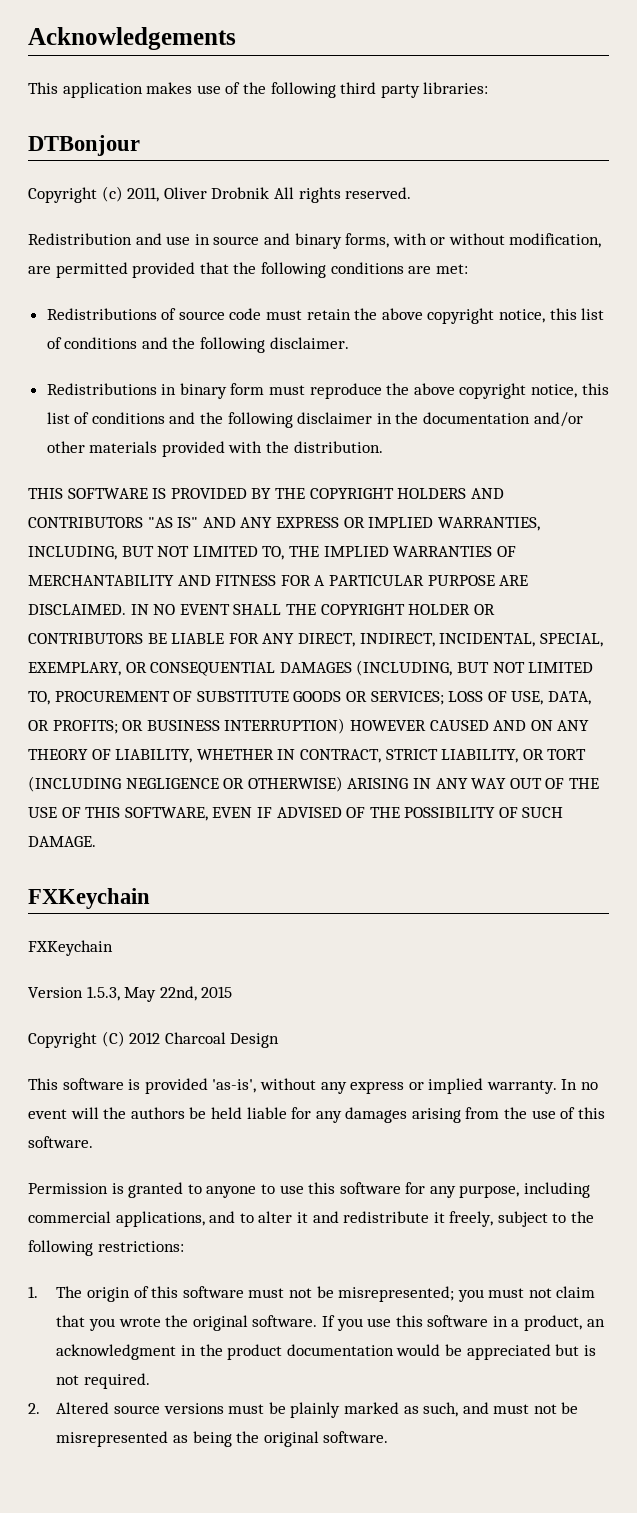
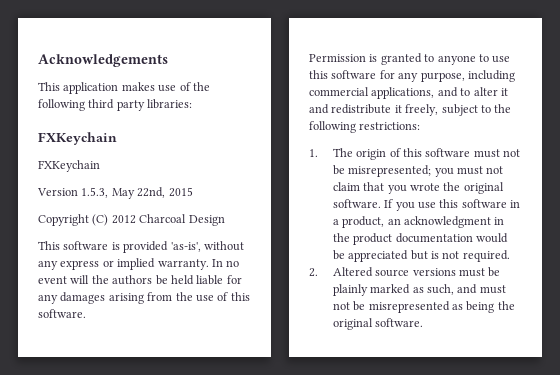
[28,135,140,156] [28,186,412,203] [28,233,602,249] [28,262,468,278] [46,308,605,324] [46,337,349,353] [46,383,609,399] [46,412,583,428] [46,441,383,457] [28,488,504,499] [28,517,540,531] [28,546,516,560] [28,575,529,586] [28,604,495,615] [28,633,603,647] [28,660,594,676] [28,691,591,705] [28,718,590,734] [28,749,587,763] [28,776,599,792] [28,807,564,821] [28,836,96,847] // DTBonjour // Copyright (c) 2011, Oliver Drobnik All rights reserved. // Redistribution and use in source and binary forms, with or without modification, are permitted provided that the following conditions are met: // Redistributions of source code must retain the above copyright notice, this list of conditions and the following disclaimer. // Redistributions in binary form must reproduce the above copyright notice, this list of conditions and the following disclaimer in the documentation and/or other materials provided with the distribution. // THIS SOFTWARE IS PROVIDED BY THE COPYRIGHT HOLDERS AND CONTRIBUTORS "AS IS" AND ANY EXPRESS OR IMPLIED WARRANTIES, INCLUDING, BUT NOT LIMITED TO, THE IMPLIED WARRANTIES OF MERCHANTABILITY AND FITNESS FOR A PARTICULAR PURPOSE ARE DISCLAIMED. IN NO EVENT SHALL THE COPYRIGHT HOLDER OR CONTRIBUTORS BE LIABLE FOR ANY DIRECT, INDIRECT, INCIDENTAL, SPECIAL, EXEMPLARY, OR CONSEQUENTIAL DAMAGES (INCLUDING, BUT NOT LIMITED TO, PROCUREMENT OF SUBSTITUTE GOODS OR SERVICES; LOSS OF USE, DATA, OR PROFITS; OR BUSINESS INTERRUPTION) HOWEVER CAUSED AND ON ANY THEORY OF LIABILITY, WHETHER IN CONTRACT, STRICT LIABILITY, OR TORT (INCLUDING NEGLIGENCE OR OTHERWISE) ARISING IN ANY WAY OUT OF THE USE OF THIS SOFTWARE, EVEN IF ADVISED OF THE POSSIBILITY OF SUCH DAMAGE. -> (193, 104) none

